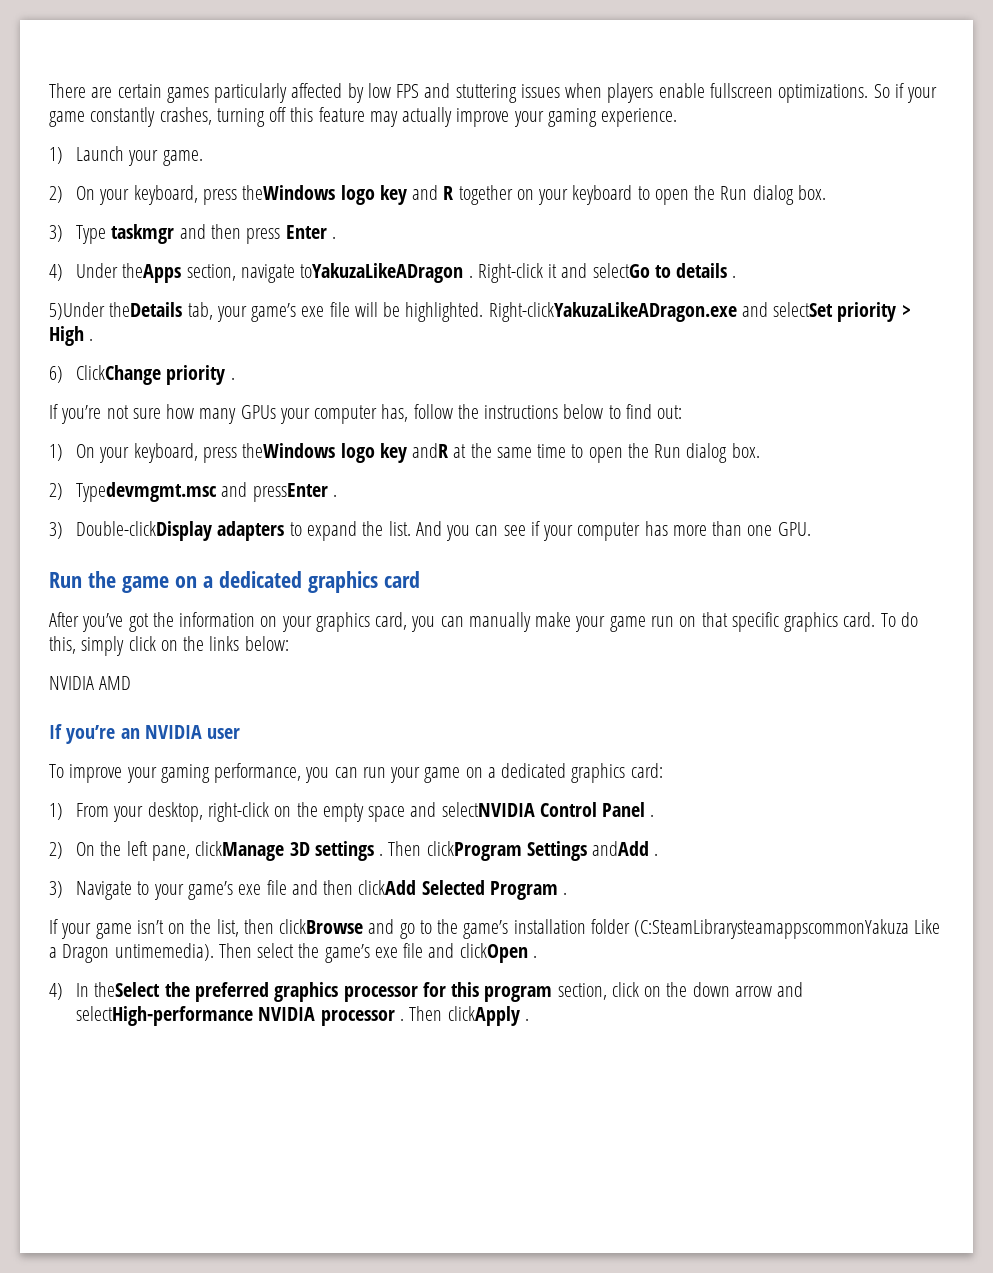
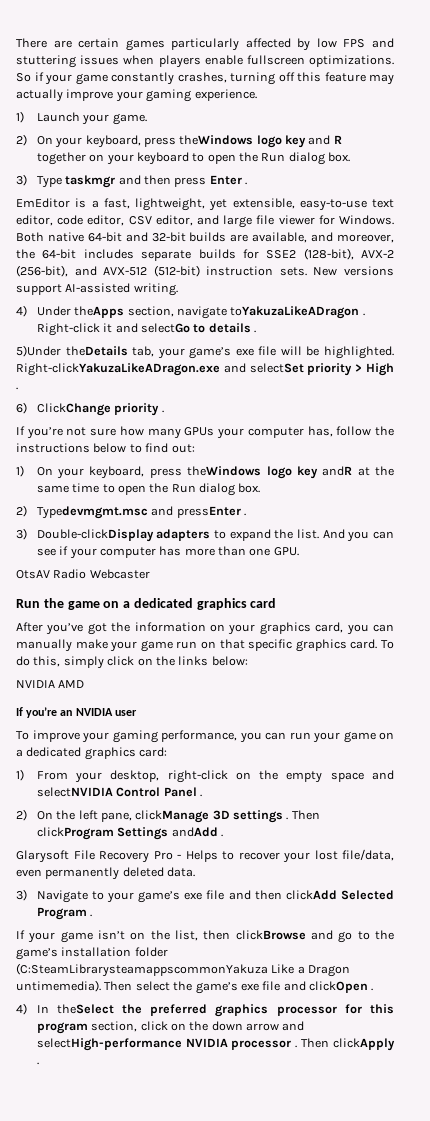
(336, 237) none -> [16,198,394,211] [16,215,394,228] [16,232,394,243] [16,248,394,261] [16,265,394,277] [16,283,178,296] // EmEditor is a fast, lightweight, yet extensible, easy-to-use text editor, code editor, CSV editor, and large file viewer for Windows. Both native 64-bit and 32-bit builds are available, and moreover, the 64-bit includes separate builds for SSE2 (128-bit), AVX-2 (256-bit), and AVX-512 (512-bit) instruction sets. New versions support AI-assisted writing.
(811, 529) none -> [16,569,150,579] // OtsAV Radio Webcaster
(659, 854) none -> [16,849,394,863] [16,867,196,880] // Glarysoft File Recovery Pro - Helps to recover your lost file/data, even permanently deleted data.

